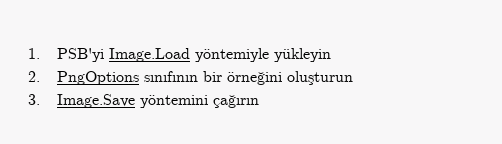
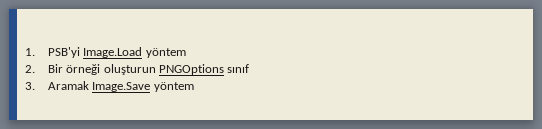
[194,48,331,62] yöntemiyle yükleyin -> [145,48,186,58] yöntem
[56,71,282,85] PngOptions sınıfının bir örneğini -> [47,64,101,75] Bir örneği
(353, 78) none -> [159,64,250,75] PNGOptions sınıf
[56,94,259,108] Image.Save yöntemini çağırın -> [47,81,194,92] Aramak Image.Save yöntem

